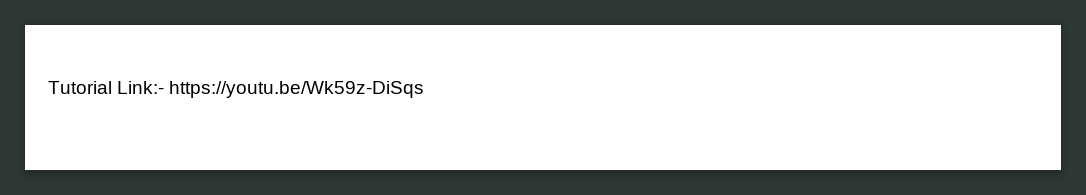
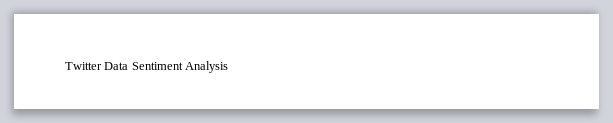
[48,81,425,98] Tutorial Link:- https://youtu.be/Wk59z-DiSqs -> [65,61,229,73] Twitter Data Sentiment Analysis

